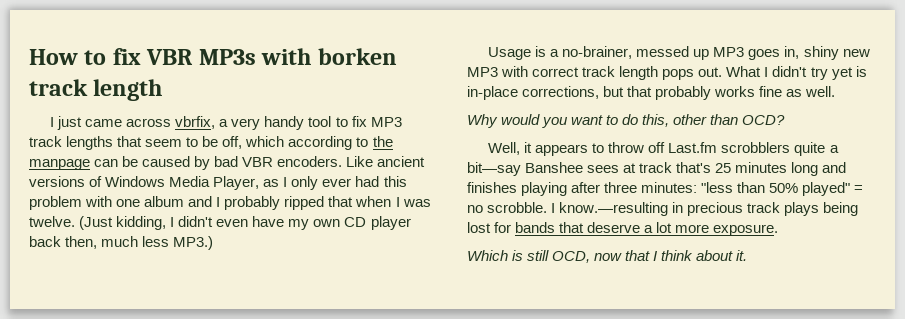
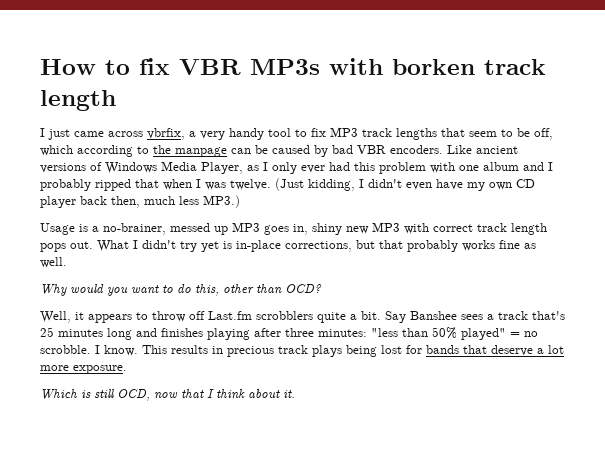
[467,162,521,176] bit—say -> [361,311,406,323] bit. Say
[623,163,637,173] at -> [487,314,494,320] a
[559,202,669,216] know.—resulting -> [104,345,208,356] know. This results

